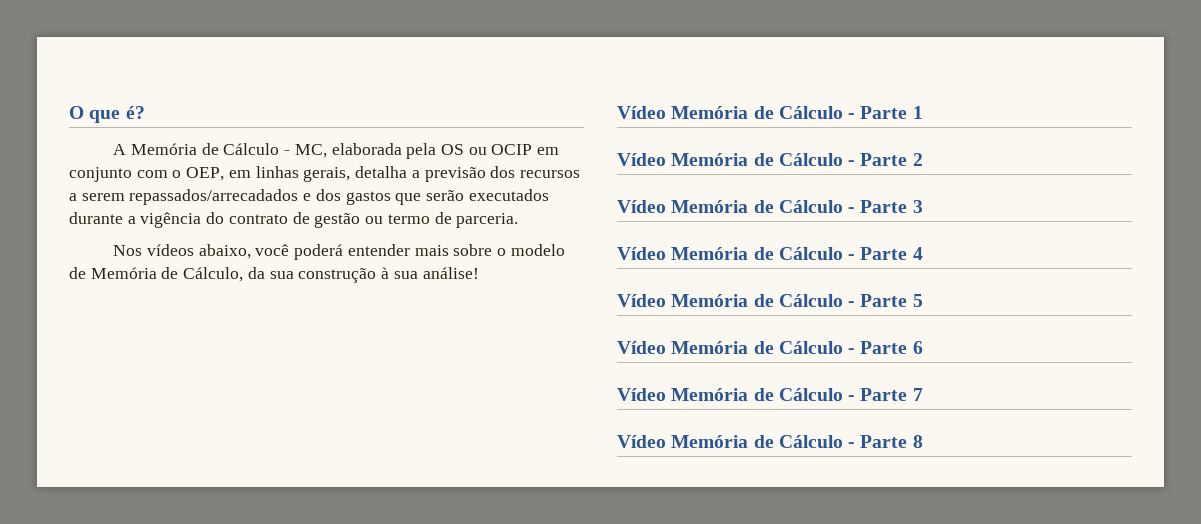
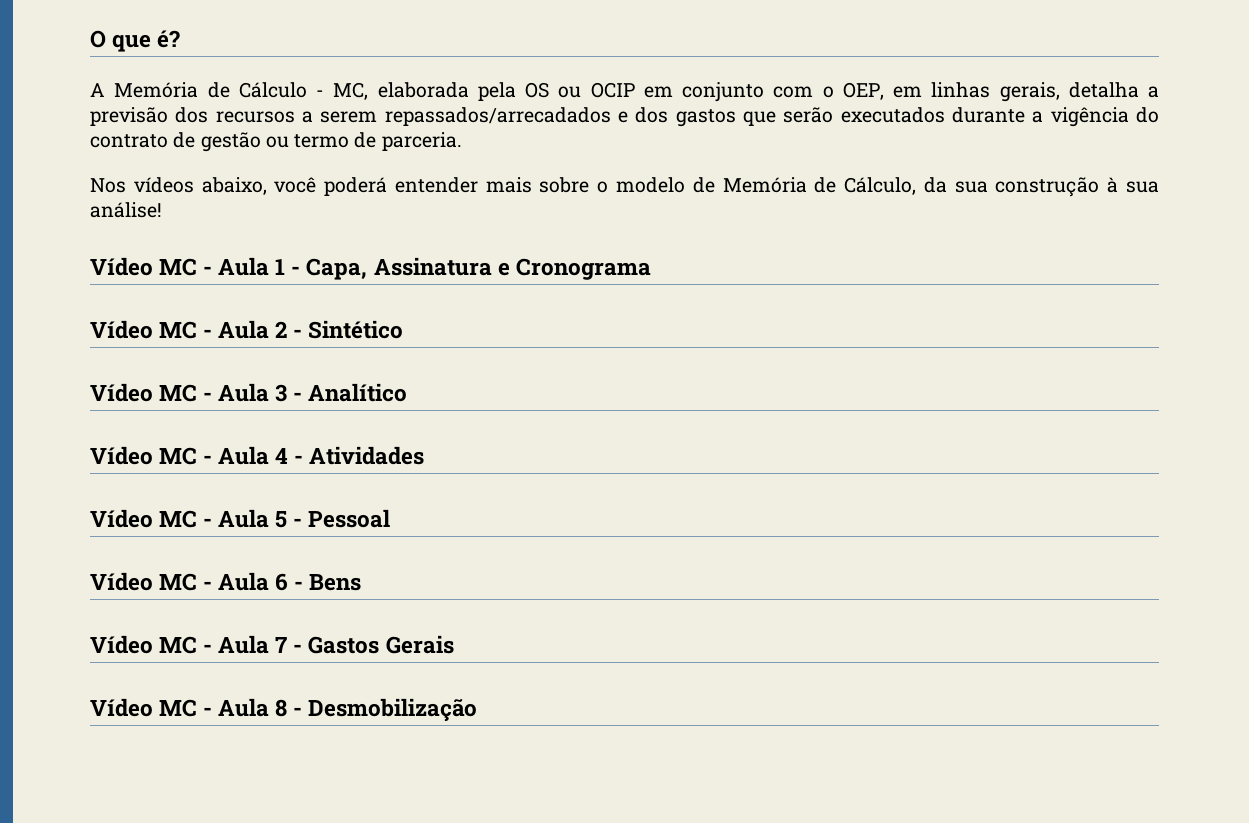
[671,106,923,119] [617,153,908,166] Memória de Cálculo - Parte 1 // Vídeo Memória de Cálculo - Parte -> [159,257,651,280] [90,320,270,339] MC - Aula 1 - Capa, Assinatura e Cronograma // Vídeo MC - Aula
[617,200,908,213] // Vídeo Memória de Cálculo - Parte -> [293,320,404,339] [90,383,270,402] - Sintético // Vídeo MC - Aula
[617,247,908,260] // Vídeo Memória de Cálculo - Parte -> [293,383,408,402] [90,446,270,465] - Analítico // Vídeo MC - Aula
[617,294,908,307] // Vídeo Memória de Cálculo - Parte -> [294,446,425,465] [90,509,270,528] - Atividades // Vídeo MC - Aula
[617,341,908,354] // Vídeo Memória de Cálculo - Parte -> [293,509,391,528] [90,572,270,591] - Pessoal // Vídeo MC - Aula
[617,388,923,401] [617,435,923,448] // Vídeo Memória de Cálculo - Parte 7 // Vídeo Memória de Cálculo - Parte 8 -> [294,574,362,591] [90,635,454,654] [90,698,478,722] - Bens // Vídeo MC - Aula 7 - Gastos Gerais // Vídeo MC - Aula 8 - Desmobilização

